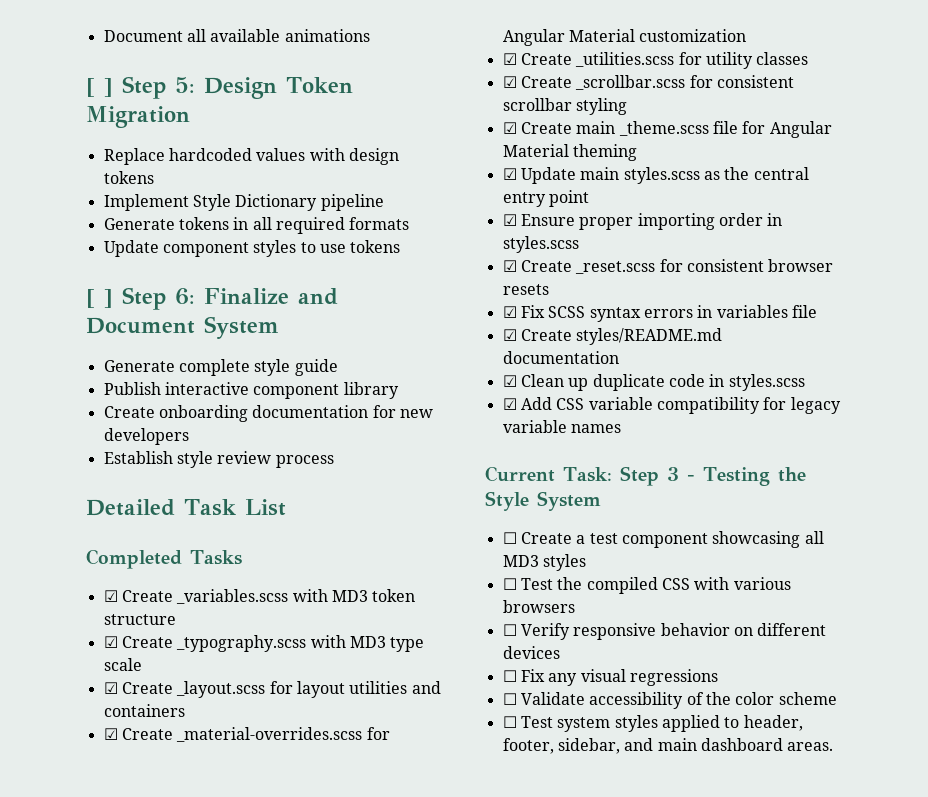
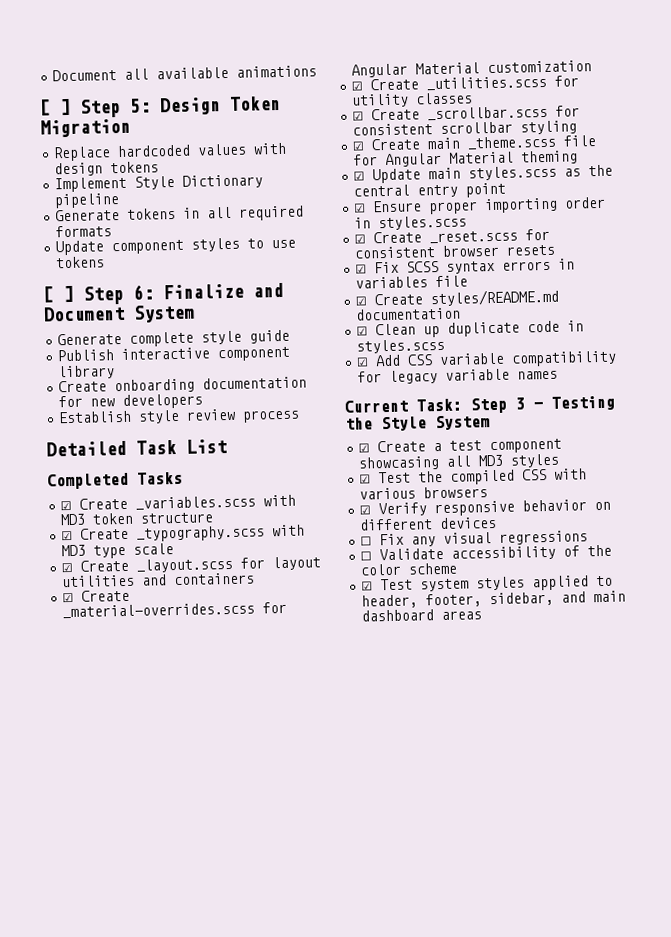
[502,532,517,544] ☐ -> [358,443,371,453] ☑
[502,578,517,590] ☐ -> [359,474,372,484] ☑
[502,624,517,636] ☐ -> [359,505,372,515] ☑
[502,716,517,728] ☐ -> [361,581,374,591] ☑
[787,742,834,751] areas. -> [441,610,483,621] areas

